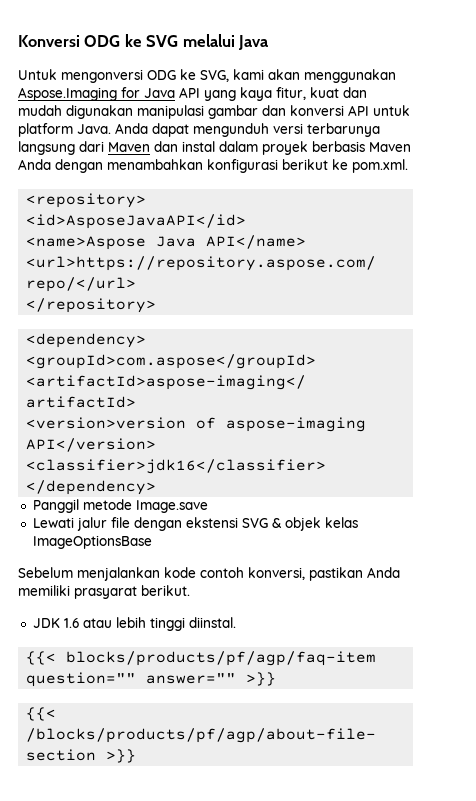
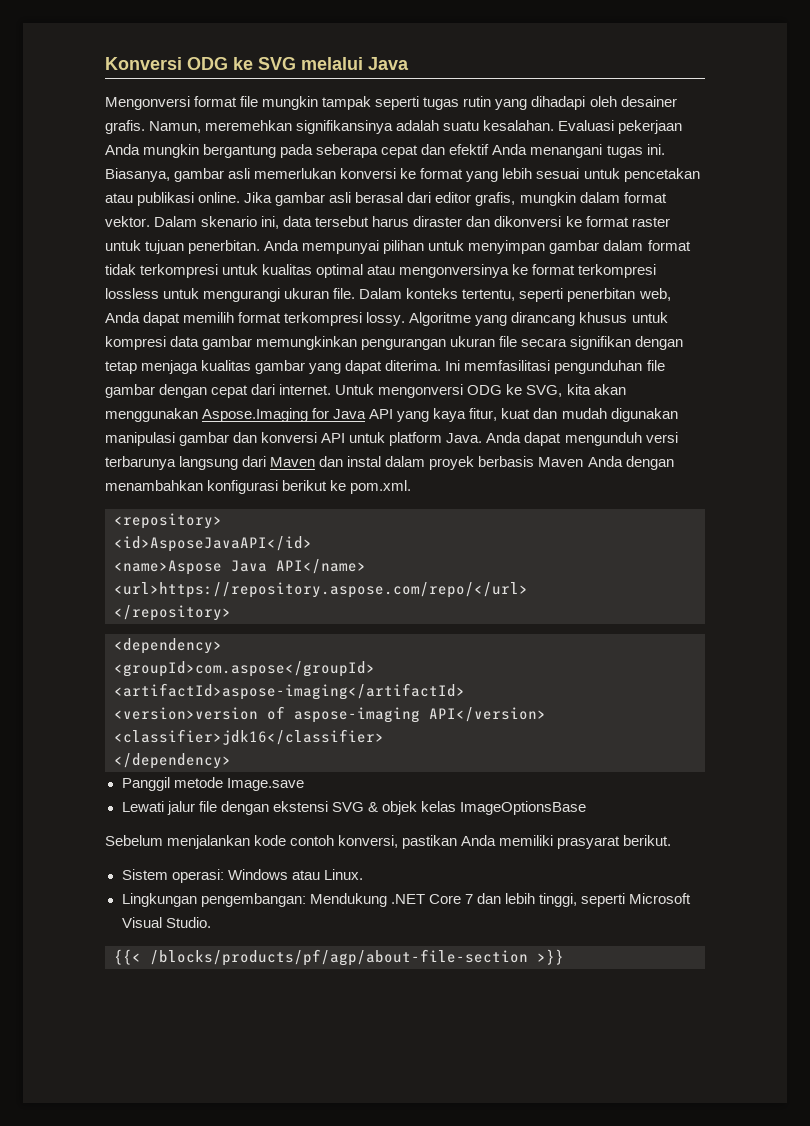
(270, 42) none -> [105,96,677,110] [105,120,683,134] [105,144,665,158] [105,168,700,182] [105,192,667,206] [105,216,670,229] [105,240,691,254] [105,264,657,278] [105,288,671,302] [105,312,668,326] [105,336,684,350] [105,360,665,374] [105,384,332,398] Mengonversi format file mungkin tampak seperti tugas rutin yang dihadapi oleh desainer grafis. Namun, meremehkan signifikansinya adalah suatu kesalahan. Evaluasi pekerjaan Anda mungkin bergantung pada seberapa cepat dan efektif Anda menangani tugas ini. Biasanya, gambar asli memerlukan konversi ke format yang lebih sesuai untuk pencetakan atau publikasi online. Jika gambar asli berasal dari editor grafis, mungkin dalam format vektor. Dalam skenario ini, data tersebut harus diraster dan dikonversi ke format raster untuk tujuan penerbitan. Anda mempunyai pilihan untuk menyimpan gambar dalam format tidak terkompresi untuk kualitas optimal atau mengonversinya ke format terkompresi lossless untuk mengurangi ukuran file. Dalam konteks tertentu, seperti penerbitan web, Anda dapat memilih format terkompresi lossy. Algoritme yang dirancang khusus untuk kompresi data gambar memungkinkan pengurangan ukuran file secara signifikan dengan tetap menjaga kualitas gambar yang dapat diterima. Ini memfasilitasi pengunduhan file gambar dengan cepat dari internet.
[233,69,264,80] kami -> [566,384,591,395] kita
[32,617,236,631] [26,651,377,666] [26,672,277,687] JDK 1.6 atau lebih tinggi diinstal. // {{< blocks/products/pf/agp/faq-item question="" answer="" >}} -> [121,869,363,883] [121,893,691,907] [121,917,211,928] Sistem operasi: Windows atau Linux. // Lingkungan pengembangan: Mendukung .NET Core 7 dan lebih tinggi, seperti Microsoft Visual Studio.

